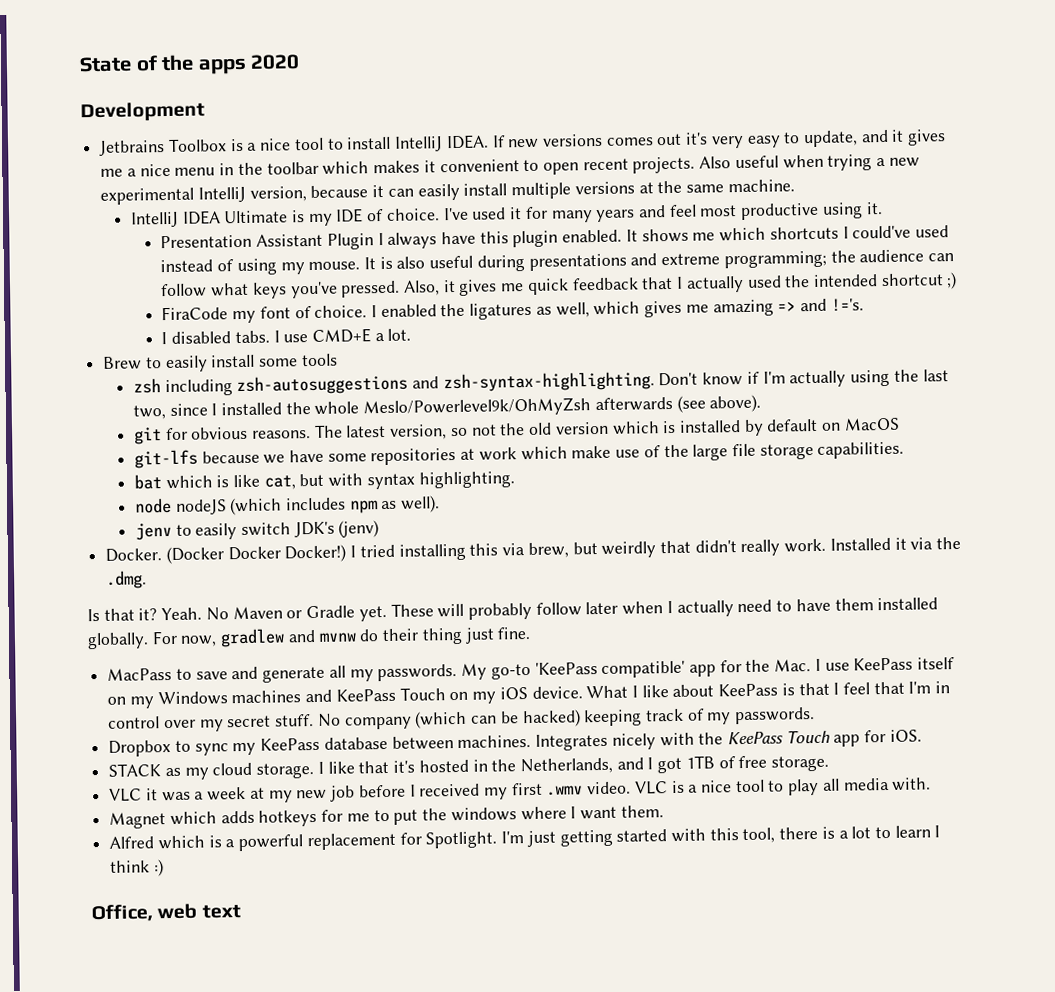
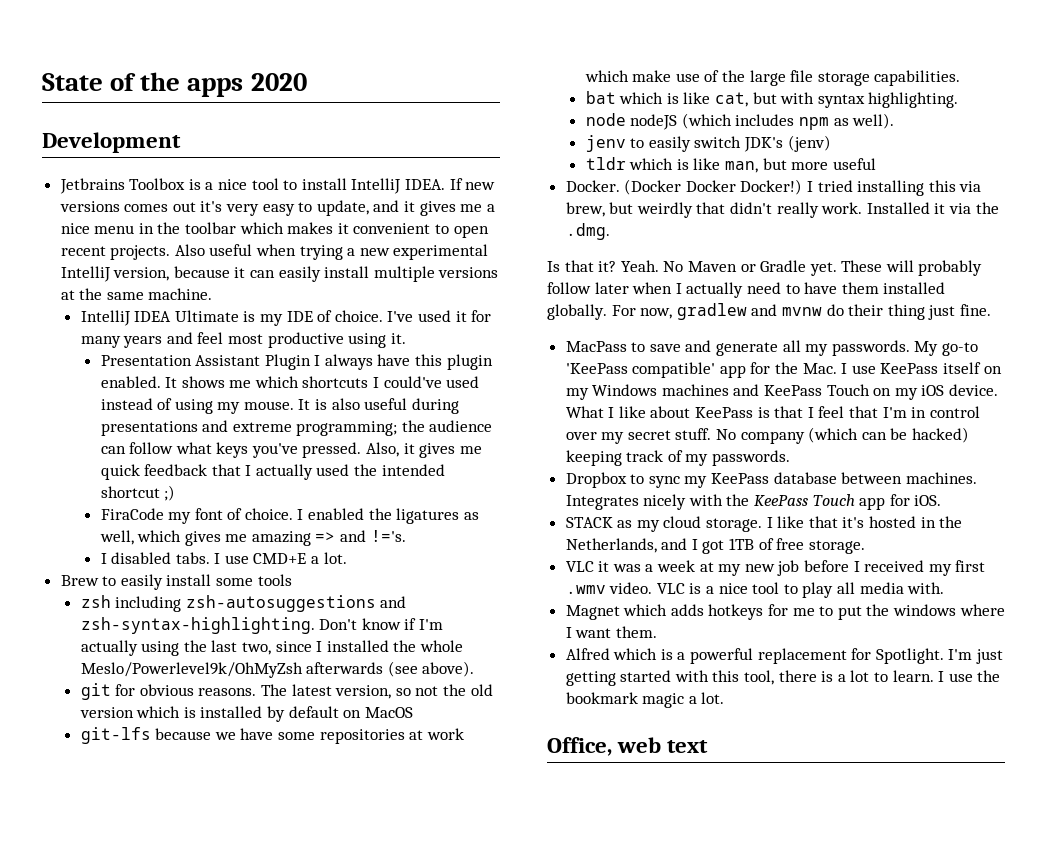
(380, 529) none -> [585,157,876,173] // tldr which is like man, but more useful
[894,825,941,838] [110,859,164,877] learn I think :) -> [892,670,1001,682] [565,692,725,708] learn. I use the bookmark magic a lot.

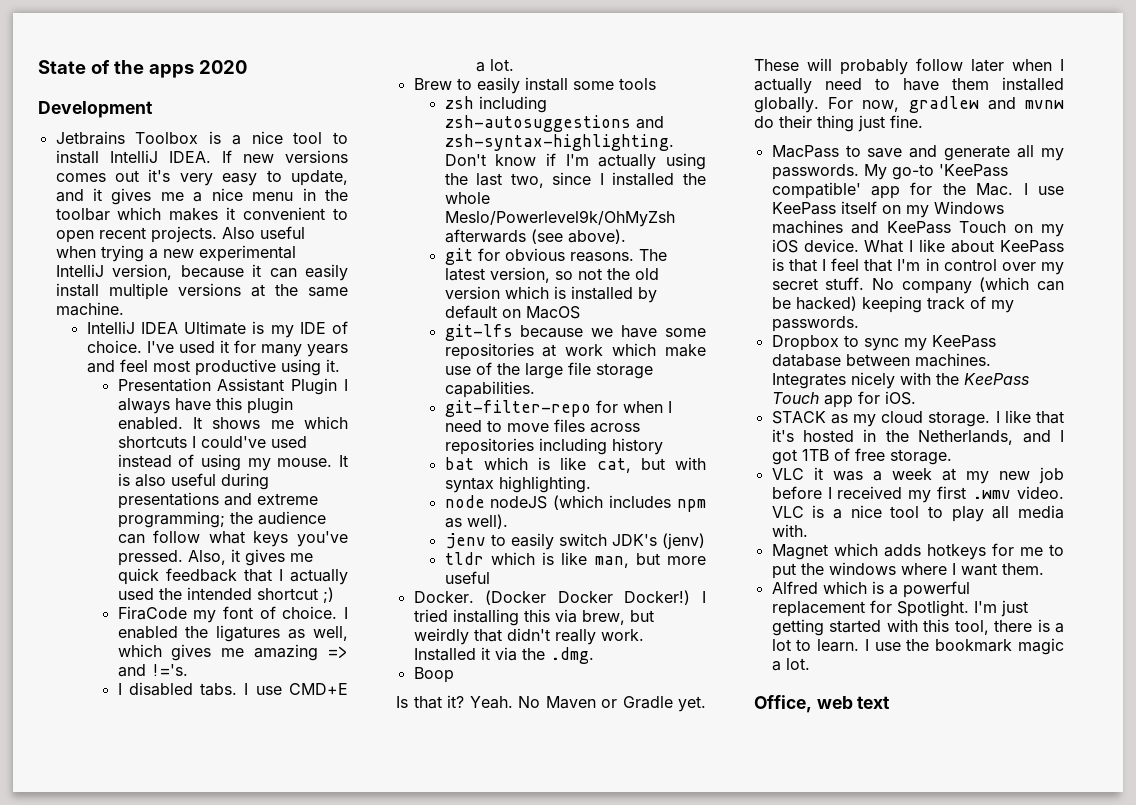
(961, 78) none -> [444,400,672,417] [444,419,640,433] [444,438,663,455] // git-filter-repo for when I need to move files across repositories including history
(610, 231) none -> [413,667,454,683] // Boop

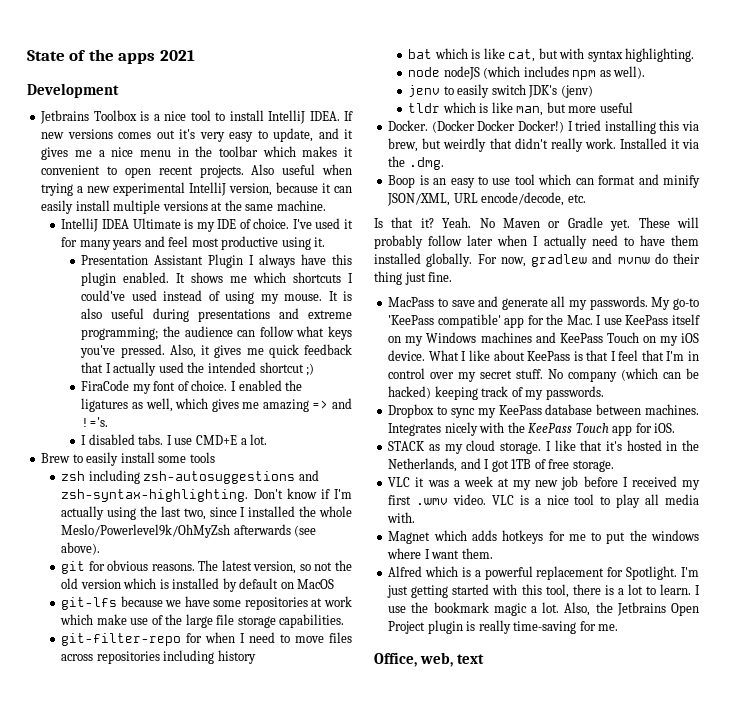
[198,60,247,74] 2020 -> [159,50,195,61] 2021
(454, 675) none -> [419,174,700,188] [387,192,586,206] is an easy to use tool which can format and minify JSON/XML, URL encode/decode, etc.
(810, 664) none -> [564,602,699,616] [388,620,619,634] Also, the Jetbrains Open Project plugin is really time-saving for me.
[816,696,853,709] web -> [420,652,454,667] web,

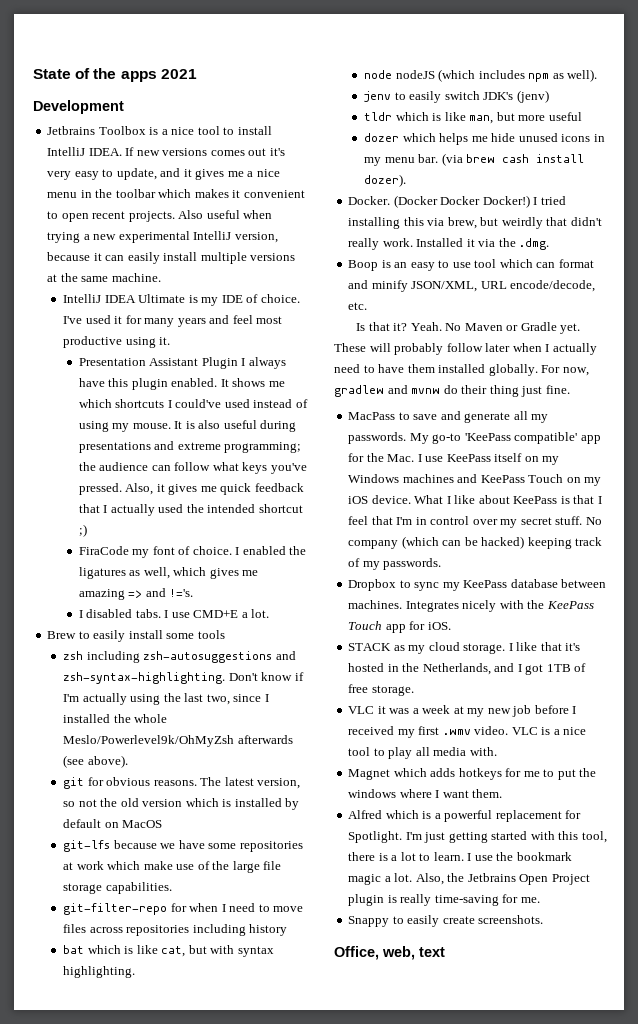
(633, 107) none -> [364,133,605,145] [364,153,585,166] [364,174,407,187] // dozer which helps me hide unused icons in my menu bar. (via brew cash install dozer).
(619, 627) none -> [348,915,544,927] // Snappy to easily create screenshots.

